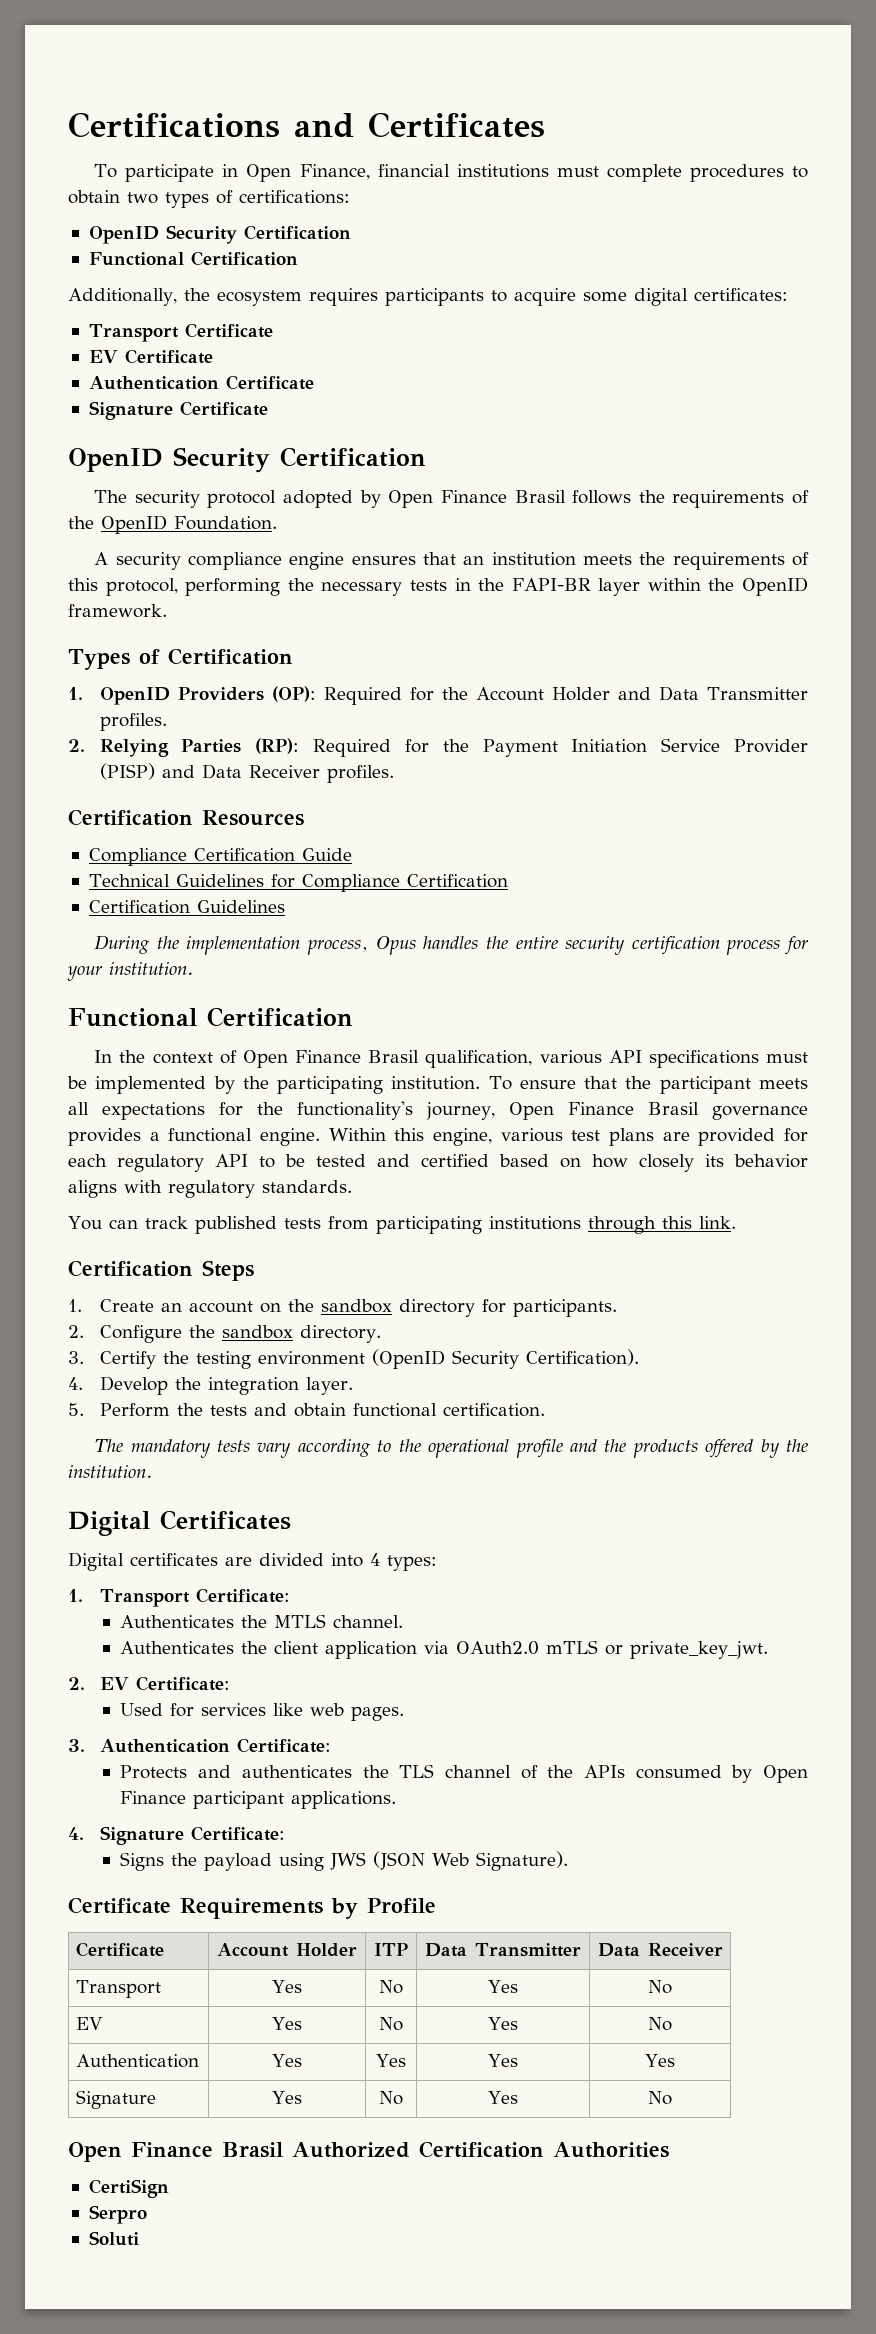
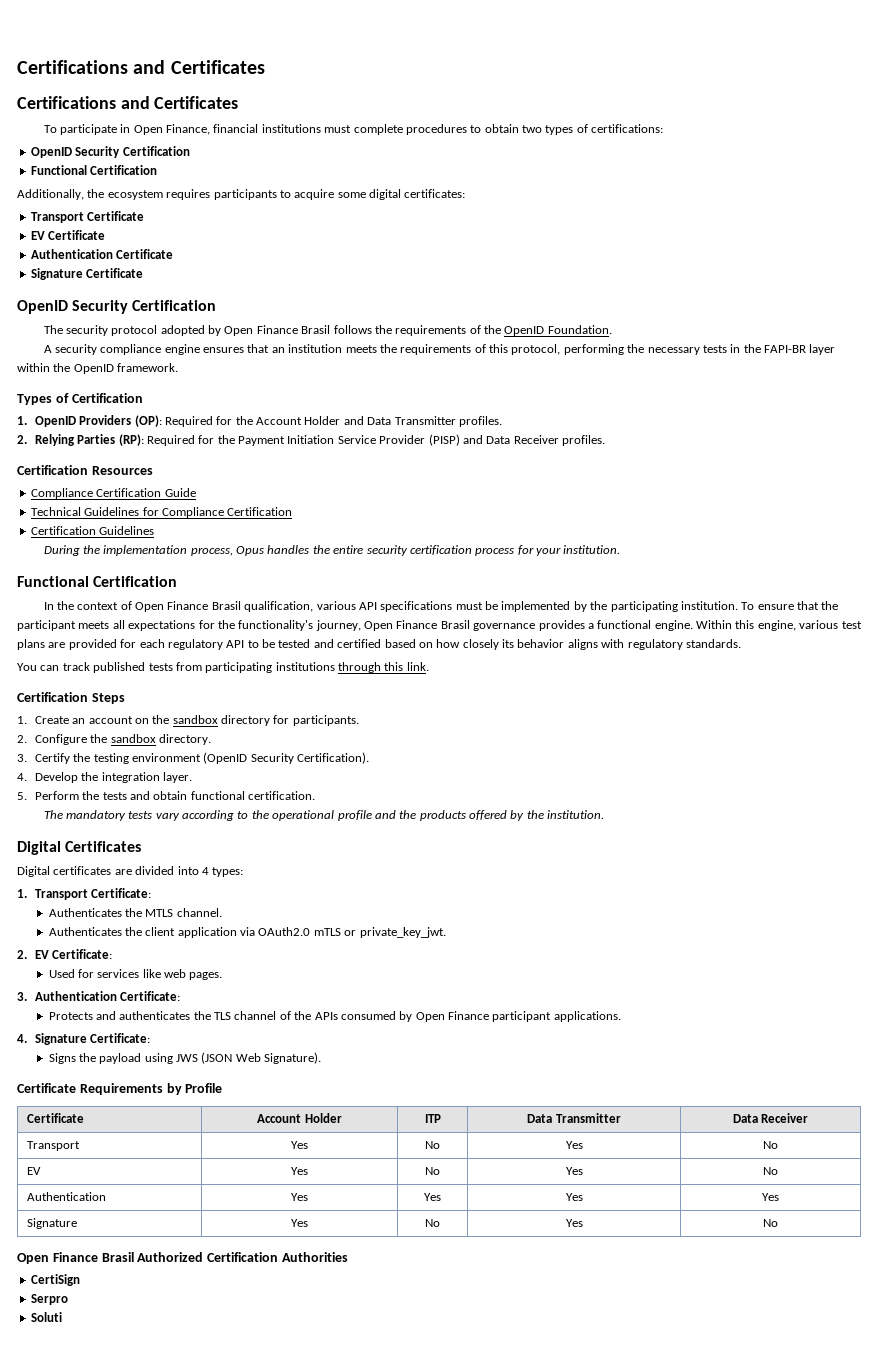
[68,112,545,138] Certifications and Certificates -> [17,60,265,74] [17,96,239,109] Certifications and Certificates // Certifications and Certificates

